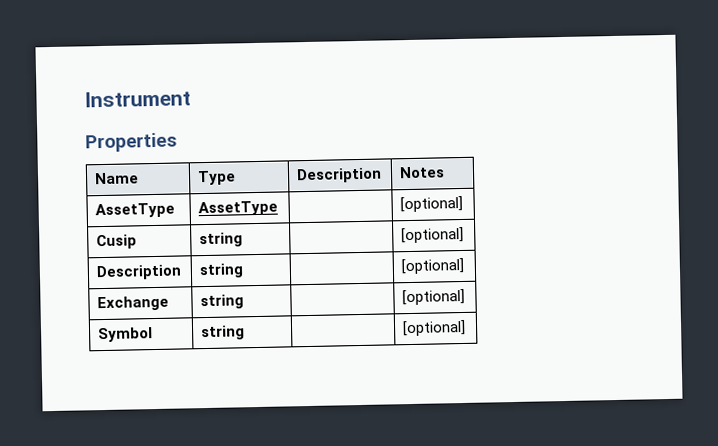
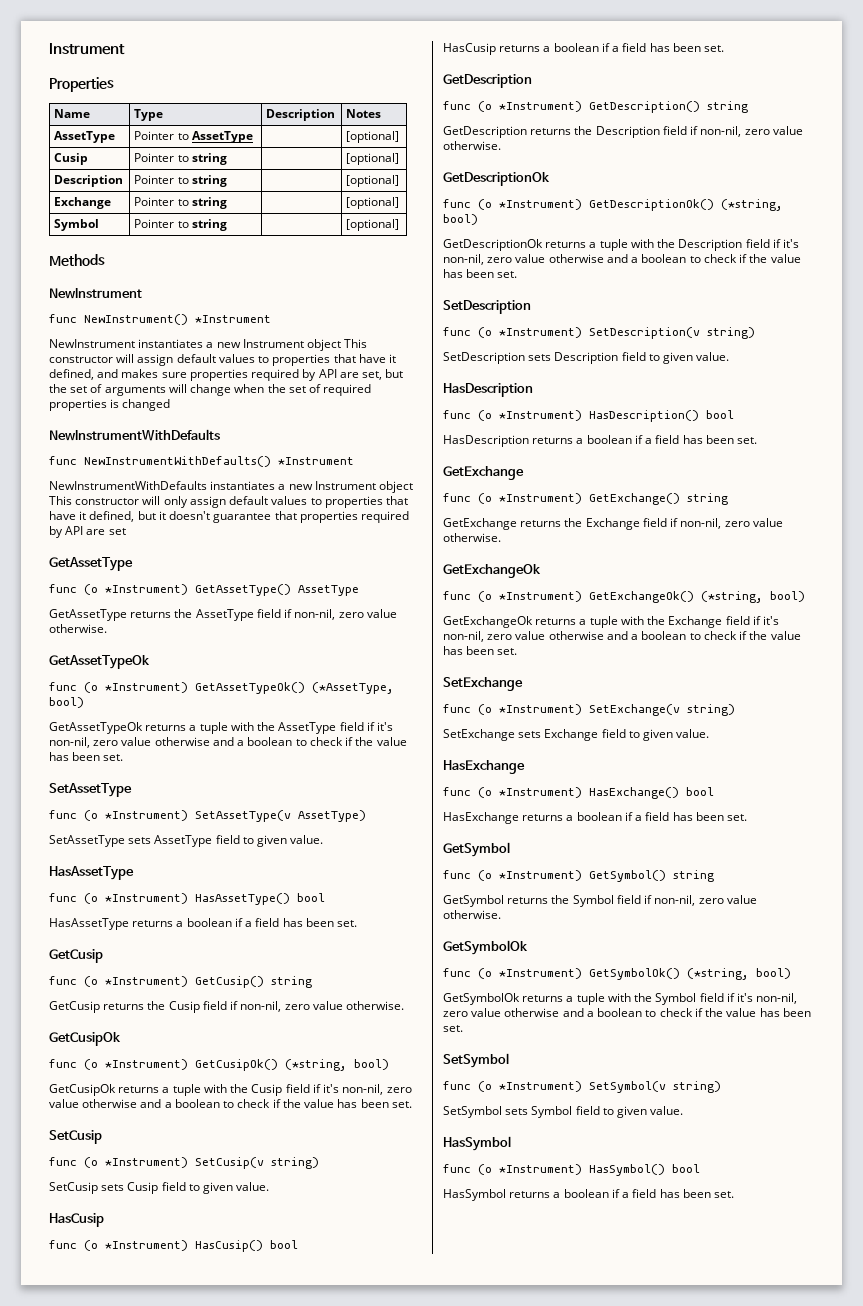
(176, 210) none -> [134,131,189,140] Pointer to
(138, 242) none -> [134,153,189,162] Pointer to
(183, 272) none -> [134,175,189,184] Pointer to
(170, 303) none -> [134,197,189,206] Pointer to
[200,325,246,341] [402,319,467,337] string | | [optional] -> [134,219,227,231] [346,219,400,231] [49,254,105,266] [49,288,142,299] [49,314,271,325] [49,339,368,351] [49,354,397,366] [49,369,404,381] [49,384,372,396] [49,399,171,411] [49,429,220,441] [49,456,354,467] [49,481,414,493] [49,496,409,508] [49,511,410,523] [49,526,126,538] [49,557,133,571] [49,584,359,596] [49,609,397,621] [49,624,107,633] [49,655,150,669] [49,682,394,694] [49,697,84,708] [49,722,394,734] [49,737,407,748] [49,752,124,761] [49,783,132,797] [49,810,366,822] [49,835,324,847] [49,866,134,880] [49,893,325,905] [49,918,358,930] [49,949,103,963] [49,976,312,988] [49,1001,405,1013] [49,1032,121,1046] [49,1059,389,1071] [49,1084,412,1096] [49,1099,412,1108] [49,1130,102,1144] [49,1157,319,1169] [49,1182,270,1194] [49,1213,104,1227] [49,1240,298,1252] [443,43,725,55] [443,74,532,88] [443,101,748,113] [443,126,803,138] [443,141,501,150] [443,172,550,186] [443,199,783,211] [443,214,478,225] [443,239,800,251] [443,254,801,265] [443,269,518,278] [443,300,531,314] [443,327,755,339] [443,352,730,364] [443,383,533,397] [443,410,734,422] [443,435,758,447] [443,466,524,480] [443,493,728,505] [443,518,783,530] [443,533,501,542] [443,564,541,578] [443,591,805,603] [443,616,780,628] [443,631,801,642] [443,646,518,655] [443,677,523,691] [443,704,735,716] [443,729,710,741] [443,760,525,774] [443,787,714,799] [443,812,748,824] [443,842,510,857] [443,870,714,882] [443,895,757,907] [443,910,501,919] [443,940,528,955] [443,968,791,980] [443,993,798,1005] [443,1008,811,1017] [443,1025,463,1032] [443,1053,509,1068] [443,1081,721,1093] [443,1106,684,1118] [443,1136,511,1151] [443,1164,700,1176] [443,1189,735,1201] Pointer to string | | [optional] // Methods // NewInstrument // func NewInstrument() *Instrument // NewInstrument instantiates a new Instrument object This constructor will assign default values to properties that have it defined, and makes sure properties required by API are set, but the set of arguments will change when the set of required properties is changed // NewInstrumentWithDefaults // func NewInstrumentWithDefaults() *Instrument // NewInstrumentWithDefaults instantiates a new Instrument object This constructor will only assign default values to properties that have it defined, but it doesn't guarantee that properties required by API are set // GetAssetType // func (o *Instrument) GetAssetType() AssetType // GetAssetType returns the AssetType field if non-nil, zero value otherwise. // GetAssetTypeOk // func (o *Instrument) GetAssetTypeOk() (*AssetType, bool) // GetAssetTypeOk returns a tuple with the AssetType field if it's non-nil, zero value otherwise and a boolean to check if the value has been set. // SetAssetType // func (o *Instrument) SetAssetType(v AssetType) // SetAssetType sets AssetType field to given value. // HasAssetType // func (o *Instrument) HasAssetType() bool // HasAssetType returns a boolean if a field has been set. // GetCusip // func (o *Instrument) GetCusip() string // GetCusip returns the Cusip field if non-nil, zero value otherwise. // GetCusipOk // func (o *Instrument) GetCusipOk() (*string, bool) // GetCusipOk returns a tuple with the Cusip field if it's non-nil, zero value otherwise and a boolean to check if the value has been set. // SetCusip // func (o *Instrument) SetCusip(v string) // SetCusip sets Cusip field to given value. // HasCusip // func (o *Instrument) HasCusip() bool // HasCusip returns a boolean if a field has been set. // GetDescription // func (o *Instrument) GetDescription() string // GetDescription returns the Description field if non-nil, zero value otherwise. // GetDescriptionOk // func (o *Instrument) GetDescriptionOk() (*string, bool) // GetDescriptionOk returns a tuple with the Description field if it's non-nil, zero value otherwise and a boolean to check if the value has been set. // SetDescription // func (o *Instrument) SetDescription(v string) // SetDescription sets Description field to given value. // HasDescription // func (o *Instrument) HasDescription() bool // HasDescription returns a boolean if a field has been set. // GetExchange // func (o *Instrument) GetExchange() string // GetExchange returns the Exchange field if non-nil, zero value otherwise. // GetExchangeOk // func (o *Instrument) GetExchangeOk() (*string, bool) // GetExchangeOk returns a tuple with the Exchange field if it's non-nil, zero value otherwise and a boolean to check if the value has been set. // SetExchange // func (o *Instrument) SetExchange(v string) // SetExchange sets Exchange field to given value. // HasExchange // func (o *Instrument) HasExchange() bool // HasExchange returns a boolean if a field has been set. // GetSymbol // func (o *Instrument) GetSymbol() string // GetSymbol returns the Symbol field if non-nil, zero value otherwise. // GetSymbolOk // func (o *Instrument) GetSymbolOk() (*string, bool) // GetSymbolOk returns a tuple with the Symbol field if it's non-nil, zero value otherwise and a boolean to check if the value has been set. // SetSymbol // func (o *Instrument) SetSymbol(v string) // SetSymbol sets Symbol field to given value. // HasSymbol // func (o *Instrument) HasSymbol() bool // HasSymbol returns a boolean if a field has been set.

